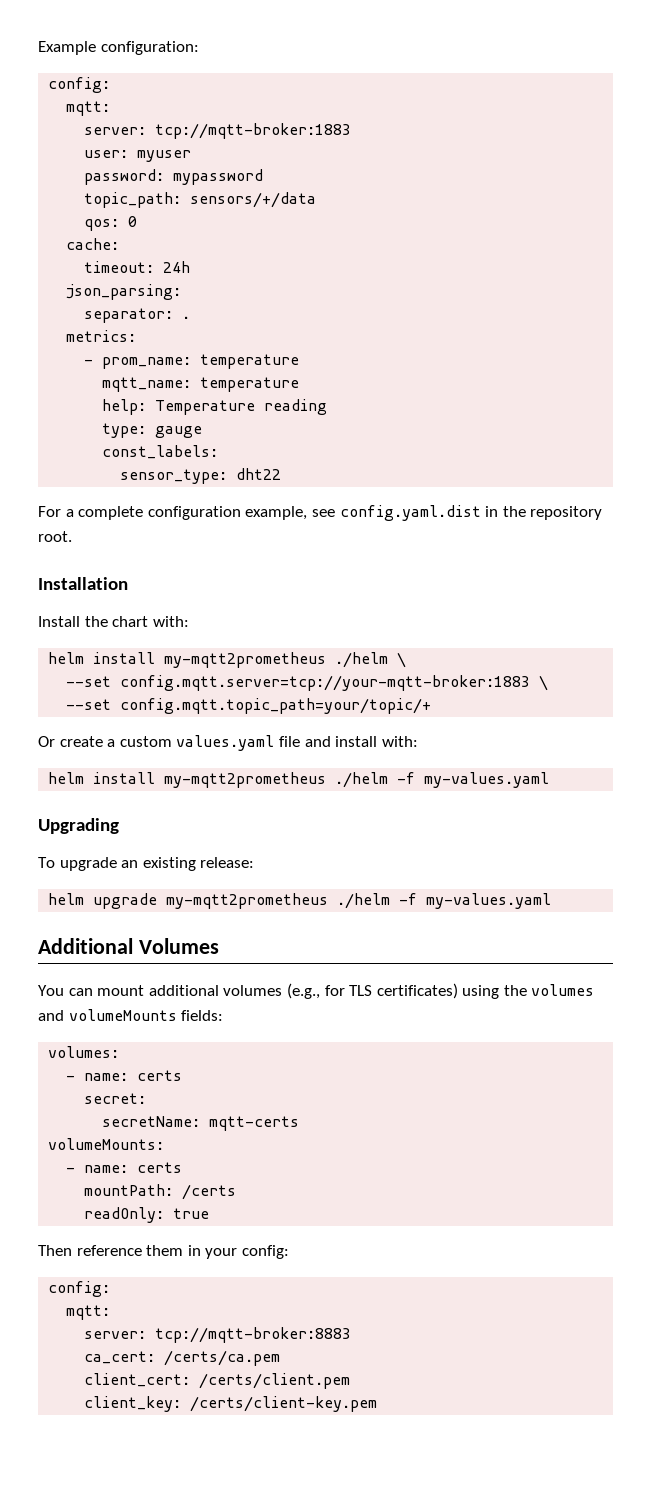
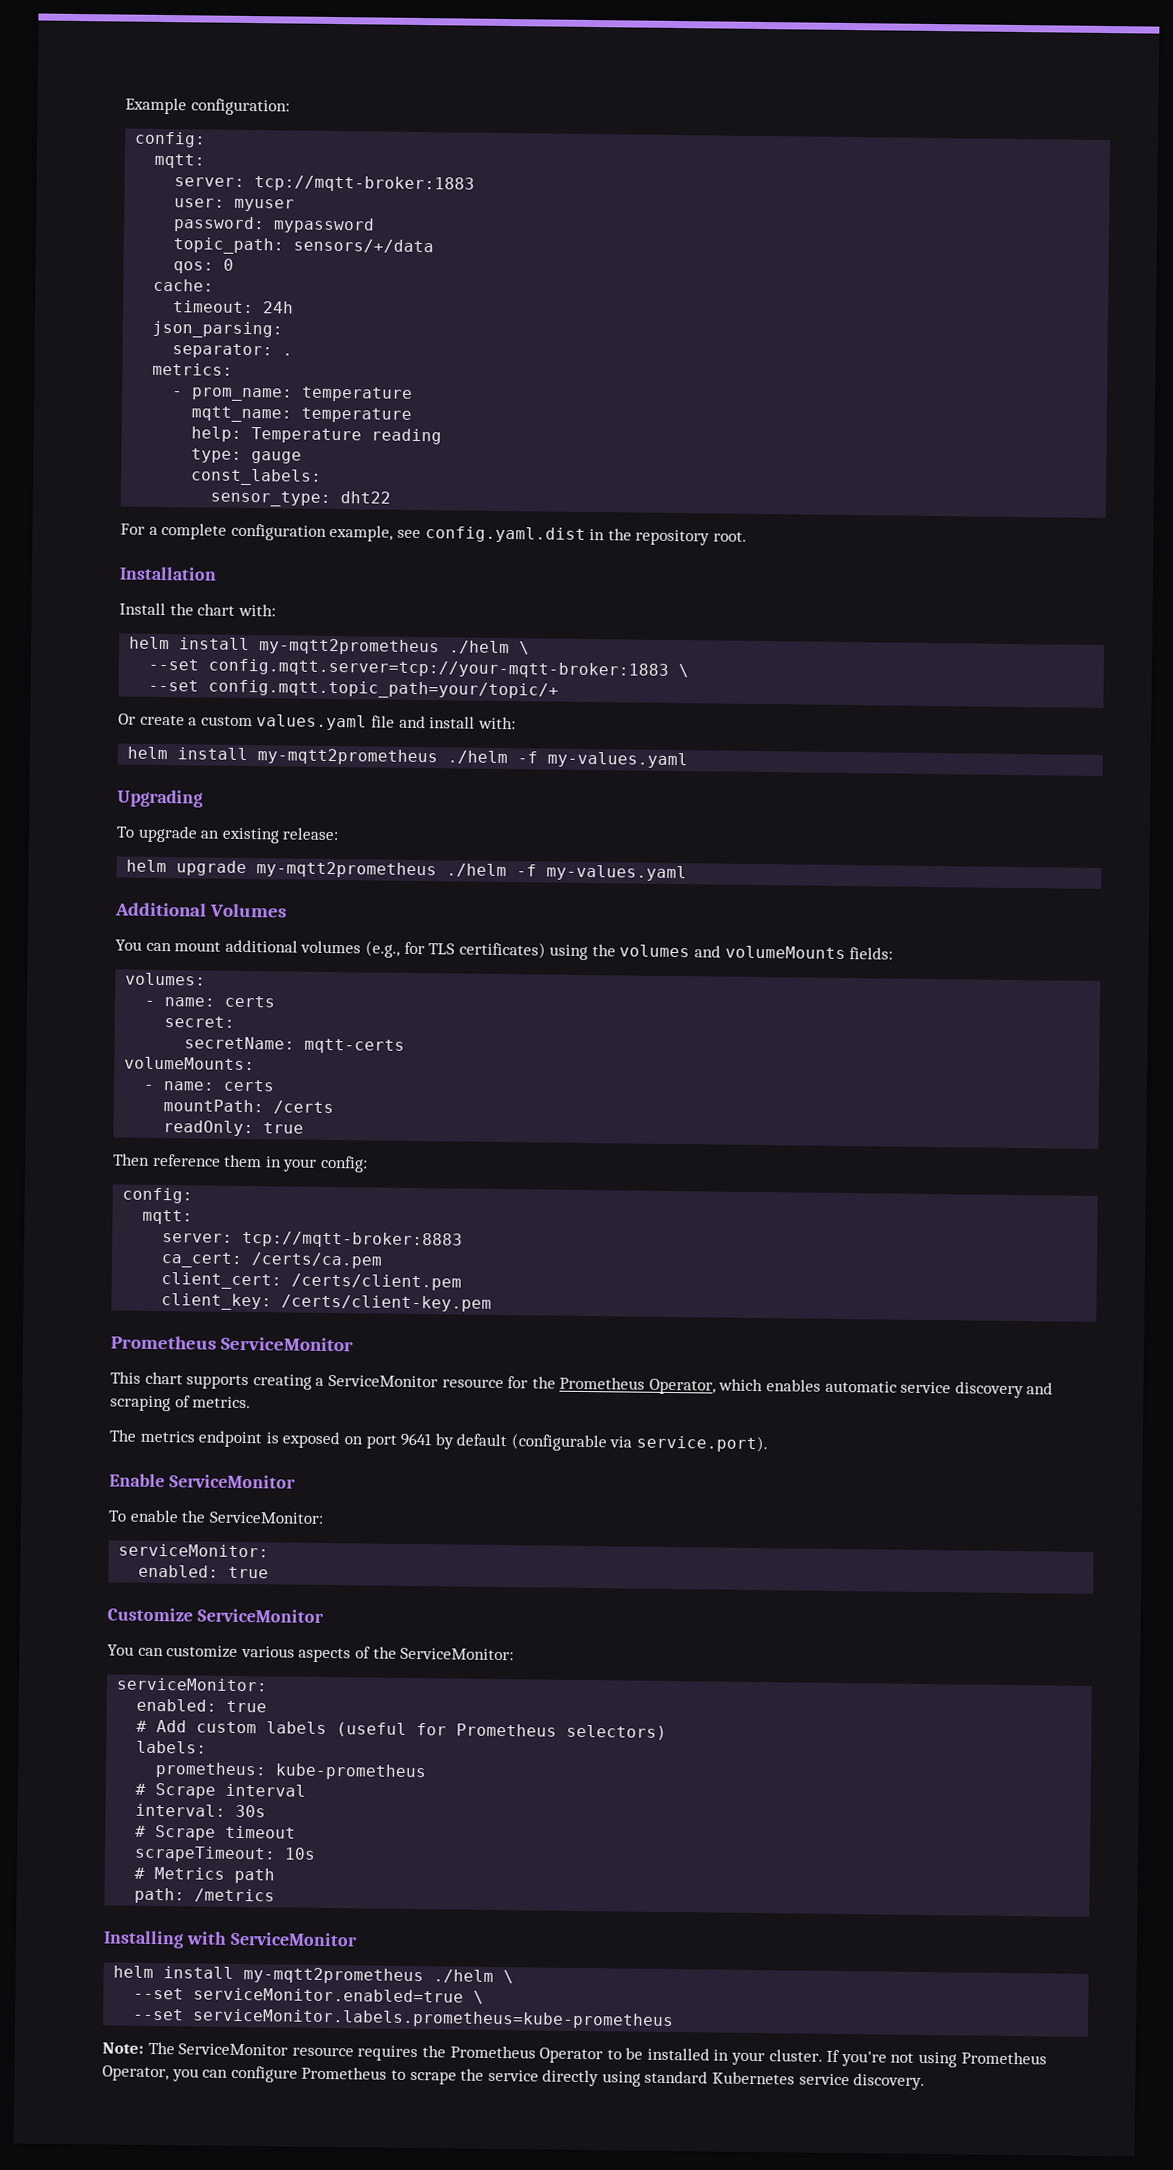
(378, 1404) none -> [110,1335,354,1352] [110,1371,1054,1399] [110,1395,252,1412] [109,1429,769,1453] [109,1473,296,1489] [108,1509,323,1524] [118,1543,270,1558] [138,1564,270,1579] [107,1607,324,1623] [107,1644,515,1663] [116,1677,269,1692] [136,1698,268,1713] [136,1720,668,1740] [136,1740,208,1754] [155,1762,428,1781] [135,1783,307,1799] [135,1803,267,1818] [135,1825,297,1841] [134,1845,317,1863] [134,1867,276,1884] [134,1887,276,1904] [103,1930,358,1949] [113,1965,515,1985] [133,1987,485,2004] [133,2008,675,2030] [102,2041,1047,2068] [102,2065,926,2091] // Prometheus ServiceMonitor // This chart supports creating a ServiceMonitor resource for the Prometheus Operator, which enables automatic service discovery and scraping of metrics. // The metrics endpoint is exposed on port 9641 by default (configurable via service.port). // Enable ServiceMonitor // To enable the ServiceMonitor: // serviceMonitor: // enabled: true // Customize ServiceMonitor // You can customize various aspects of the ServiceMonitor: // serviceMonitor: // enabled: true // # Add custom labels (useful for Prometheus selectors) // labels: // prometheus: kube-prometheus // # Scrape interval // interval: 30s // # Scrape timeout // scrapeTimeout: 10s // # Metrics path // path: /metrics // Installing with ServiceMonitor // helm install my-mqtt2prometheus ./helm \ // --set serviceMonitor.enabled=true \ // --set serviceMonitor.labels.prometheus=kube-prometheus // Note: The ServiceMonitor resource requires the Prometheus Operator to be installed in your cluster. If you're not using Prometheus Operator, you can configure Prometheus to scrape the service directly using standard Kubernetes service discovery.

